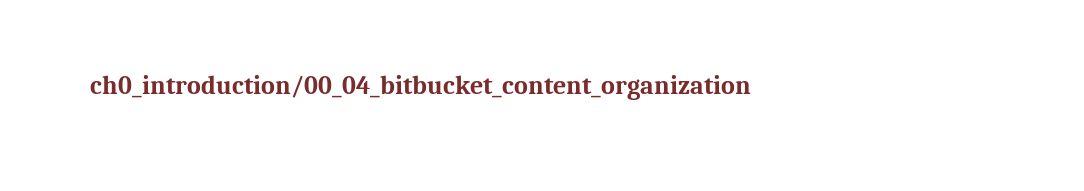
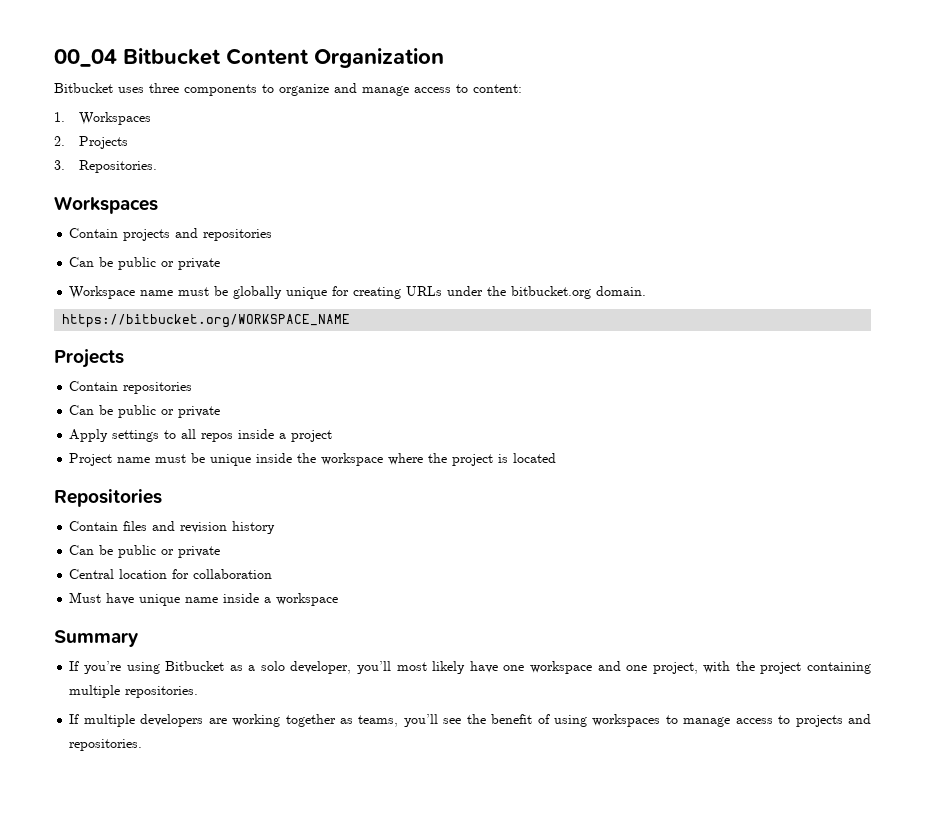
[90,75,751,100] ch0_introduction/00_04_bitbucket_content_organization -> [54,48,444,68] [54,83,522,96] [54,112,152,125] [54,136,129,149] [54,160,158,173] [54,196,158,214] [69,228,273,241] [69,257,221,270] [69,286,647,299] [62,314,351,328] [54,349,124,368] [69,381,193,394] [69,405,221,418] [69,429,333,442] [69,453,557,466] [54,489,162,507] [69,521,276,534] [69,545,221,558] [69,569,273,579] [69,592,339,606] [54,630,138,647] [69,661,872,674] [69,685,199,698] [69,714,871,727] [69,739,143,751] 00_04 Bitbucket Content Organization // Bitbucket uses three components to organize and manage access to content: // 1. Workspaces // 2. Projects // 3. Repositories. // Workspaces // Contain projects and repositories // Can be public or private // Workspace name must be globally unique for creating URLs under the bitbucket.org domain. // https://bitbucket.org/WORKSPACE_NAME // Projects // Contain repositories // Can be public or private // Apply settings to all repos inside a project // Project name must be unique inside the workspace where the project is located // Repositories // Contain files and revision history // Can be public or private // Central location for collaboration // Must have unique name inside a workspace // Summary // If you’re using Bitbucket as a solo developer, you’ll most likely have one workspace and one project, with the project containing multiple repositories. // If multiple developers are working together as teams, you’ll see the benefit of using workspaces to manage access to projects and repositories.

